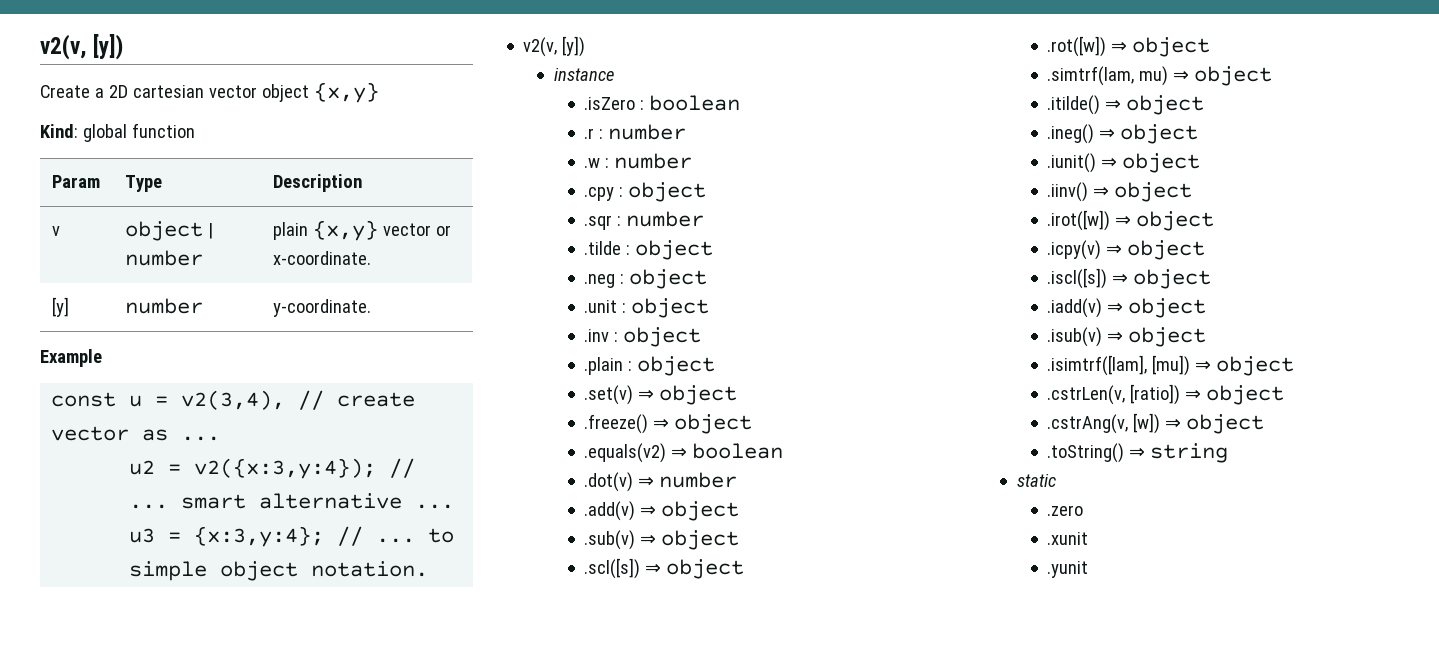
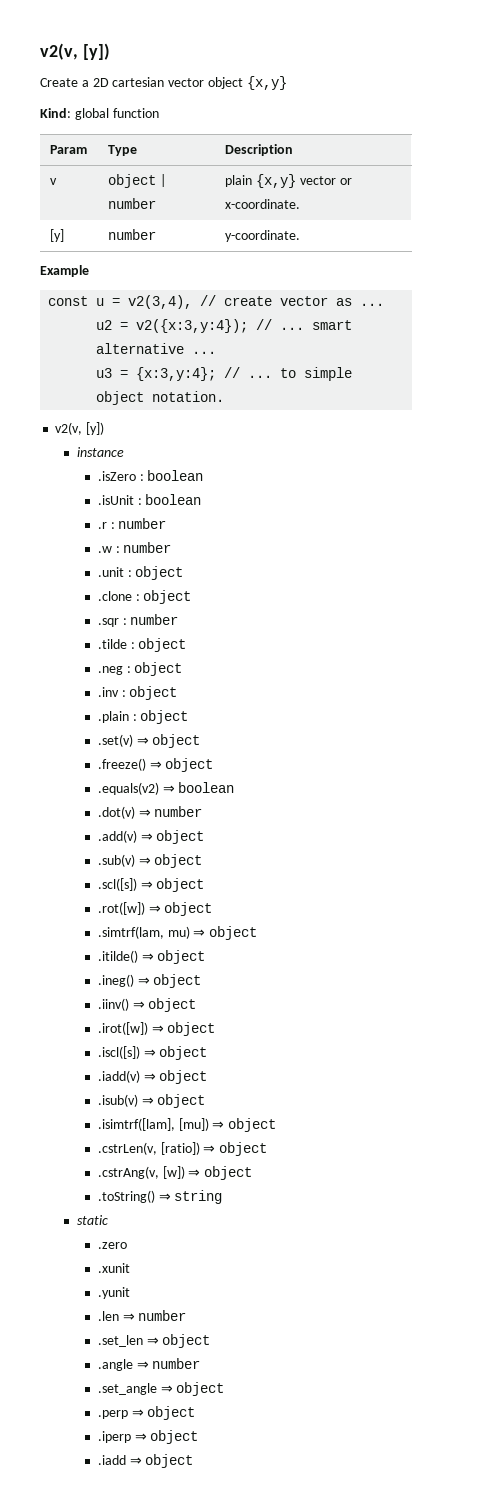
(741, 103) none -> [97,494,202,505] // .isUnit : boolean
[584,187,615,201] .cpy -> [97,566,184,580] [97,591,132,601] .unit : object // .clone
[584,298,710,318] // .unit : object -> (183, 669) none
[1047,153,1201,173] // .iunit() ⇒ object -> (202, 981) none
[1047,240,1206,260] // .icpy(v) ⇒ object -> (216, 1029) none
(1089, 569) none -> [97,1310,187,1321] [97,1334,211,1348] [97,1358,201,1371] [97,1382,225,1396] [97,1406,196,1420] [97,1430,199,1444] [97,1454,194,1468] // .len ⇒ number // .set_len ⇒ object // .angle ⇒ number // .set_angle ⇒ object // .perp ⇒ object // .iperp ⇒ object // .iadd ⇒ object

